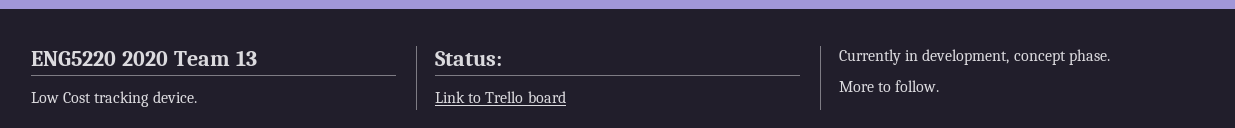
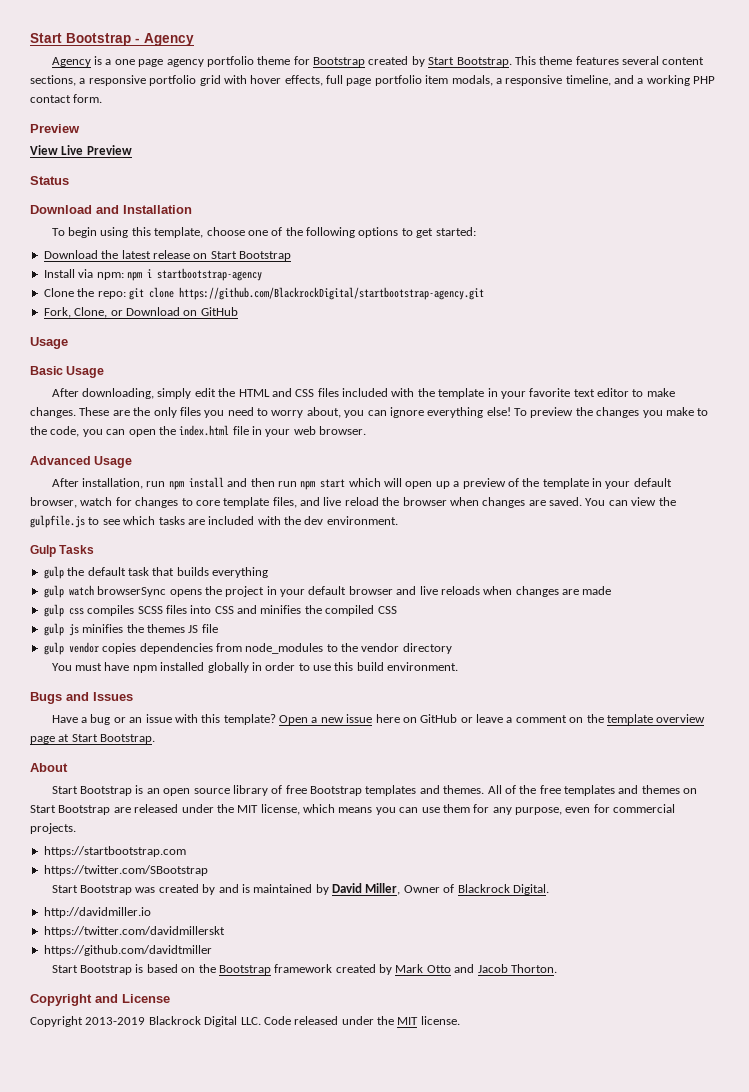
[31,50,257,66] [31,91,197,107] [435,51,502,66] [435,91,566,103] [839,49,1110,65] [839,80,940,92] ENG5220 2020 Team 13 // Low Cost tracking device. // Status: // Link to Trello board // Currently in development, concept phase. // More to follow. -> [30,33,194,46] [51,56,705,67] [30,75,716,86] [30,94,103,103] [30,124,80,133] [30,145,132,155] [30,176,69,185] [30,205,192,214] [51,227,476,238] [43,250,291,261] [43,268,262,281] [43,287,484,300] [43,307,238,318] [30,337,68,349] [30,366,105,378] [51,388,675,399] [30,407,709,418] [30,425,367,437] [30,456,133,468] [51,477,672,490] [30,497,676,508] [30,515,398,528] [30,545,95,557] [43,566,268,579] [43,585,612,598] [43,604,397,617] [43,623,218,636] [43,642,452,655] [51,662,459,673] [30,692,133,704] [51,714,706,725] [30,734,156,744] [30,763,68,772] [51,785,698,796] [30,804,676,815] [30,823,76,834] [43,846,186,857] [43,865,208,876] [51,883,549,895] [43,907,151,918] [43,926,225,937] [43,945,212,956] [51,964,557,975] [30,994,170,1006] [30,1016,460,1027] Start Bootstrap - Agency // Agency is a one page agency portfolio theme for Bootstrap created by Start Bootstrap. This theme features several content sections, a responsive portfolio grid with hover effects, full page portfolio item modals, a responsive timeline, and a working PHP contact form. // Preview // View Live Preview // Status // Download and Installation // To begin using this template, choose one of the following options to get started: // Download the latest release on Start Bootstrap // Install via npm: npm i startbootstrap-agency // Clone the repo: git clone https://github.com/BlackrockDigital/startbootstrap-agency.git // Fork, Clone, or Download on GitHub // Usage // Basic Usage // After downloading, simply edit the HTML and CSS files included with the template in your favorite text editor to make changes. These are the only files you need to worry about, you can ignore everything else! To preview the changes you make to the code, you can open the index.html file in your web browser. // Advanced Usage // After installation, run npm install and then run npm start which will open up a preview of the template in your default browser, watch for changes to core template files, and live reload the browser when changes are saved. You can view the gulpfile.js to see which tasks are included with the dev environment. // Gulp Tasks // gulp the default task that builds everything // gulp watch browserSync opens the project in your default browser and live reloads when changes are made // gulp css compiles SCSS files into CSS and minifies the compiled CSS // gulp js minifies the themes JS file // gulp vendor copies dependencies from node_modules to the vendor directory // You must have npm installed globally in order to use this build environment. // Bugs and Issues // Have a bug or an issue with this template? Open a new issue here on GitHub or leave a comment on the template overview page at Start Bootstrap. // About // Start Bootstrap is an open source library of free Bootstrap templates and themes. All of the free templates and themes on Start Bootstrap are released under the MIT license, which means you can use them for any purpose, even for commercial projects. // https://startbootstrap.com // https://twitter.com/SBootstrap // Start Bootstrap was created by and is maintained by David Miller, Owner of Blackrock Digital. // http://davidmiller.io // https://twitter.com/davidmillerskt // https://github.com/davidtmiller // Start Bootstrap is based on the Bootstrap framework created by Mark Otto and Jacob Thorton. // Copyright and License // Copyright 2013-2019 Blackrock Digital LLC. Code released under the MIT license.

